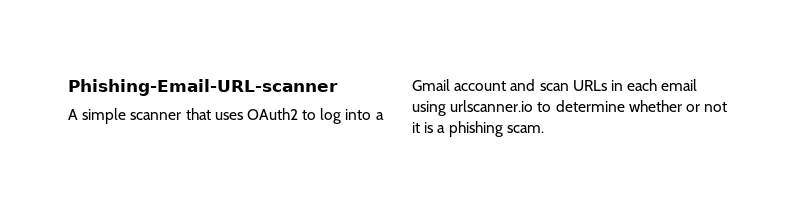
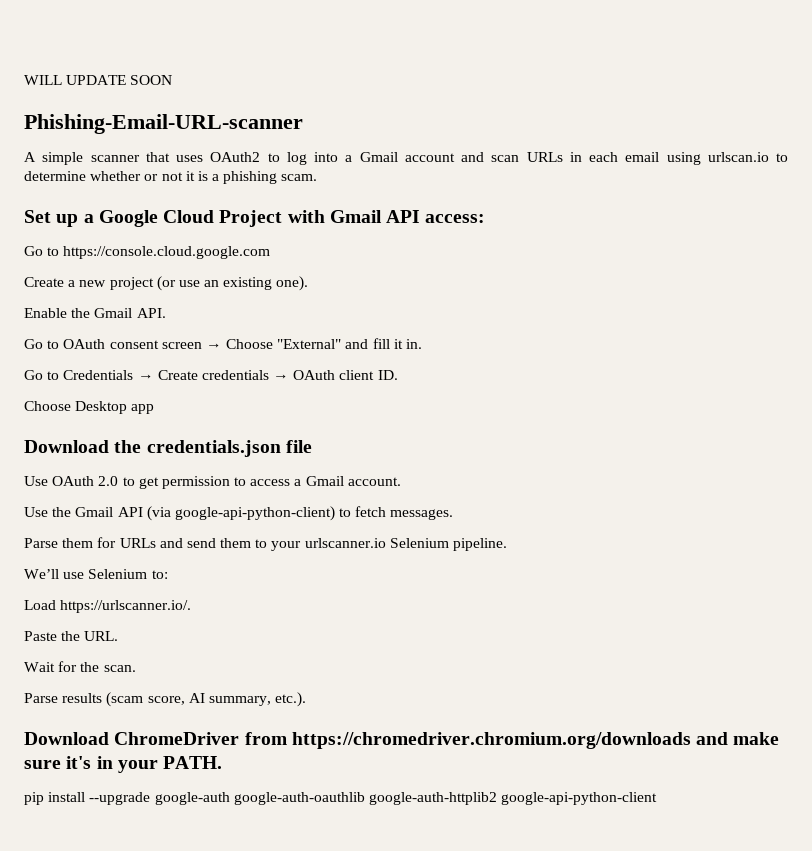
(68, 87) none -> [24,75,173,85] WILL UPDATE SOON //
[450,100,534,112] urlscanner.io -> [707,152,769,162] urlscan.io
(544, 129) none -> [24,210,486,227] [24,246,271,259] [24,276,309,291] [24,308,166,318] [24,338,423,349] [24,370,398,380] [24,401,155,414] [24,440,312,457] [24,476,401,489] [24,506,454,521] [24,537,508,551] [24,569,168,579] [24,600,192,613] [24,631,119,641] [24,661,136,672] [24,692,307,707] [24,732,780,749] [24,756,223,773] [24,792,658,805] // Set up a Google Cloud Project with Gmail API access: // Go to https://console.cloud.google.com // Create a new project (or use an existing one). // Enable the Gmail API. // Go to OAuth consent screen → Choose "External" and fill it in. // Go to Credentials → Create credentials → OAuth client ID. // Choose Desktop app // Download the credentials.json file // Use OAuth 2.0 to get permission to access a Gmail account. // Use the Gmail API (via google-api-python-client) to fetch messages. // Parse them for URLs and send them to your urlscanner.io Selenium pipeline. // We’ll use Selenium to: // Load https://urlscanner.io/. // Paste the URL. // Wait for the scan. // Parse results (scam score, AI summary, etc.). // Download ChromeDriver from https://chromedriver.chromium.org/downloads and make sure it's in your PATH. // pip install --upgrade google-auth google-auth-oauthlib google-auth-httplib2 google-api-python-client

